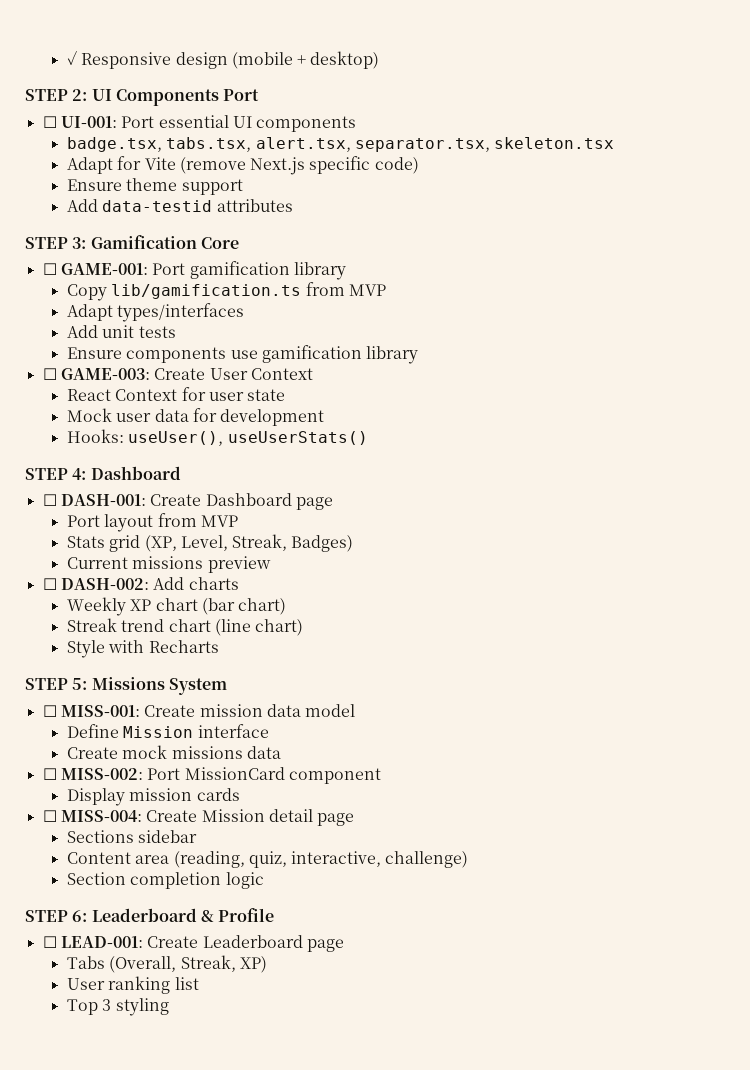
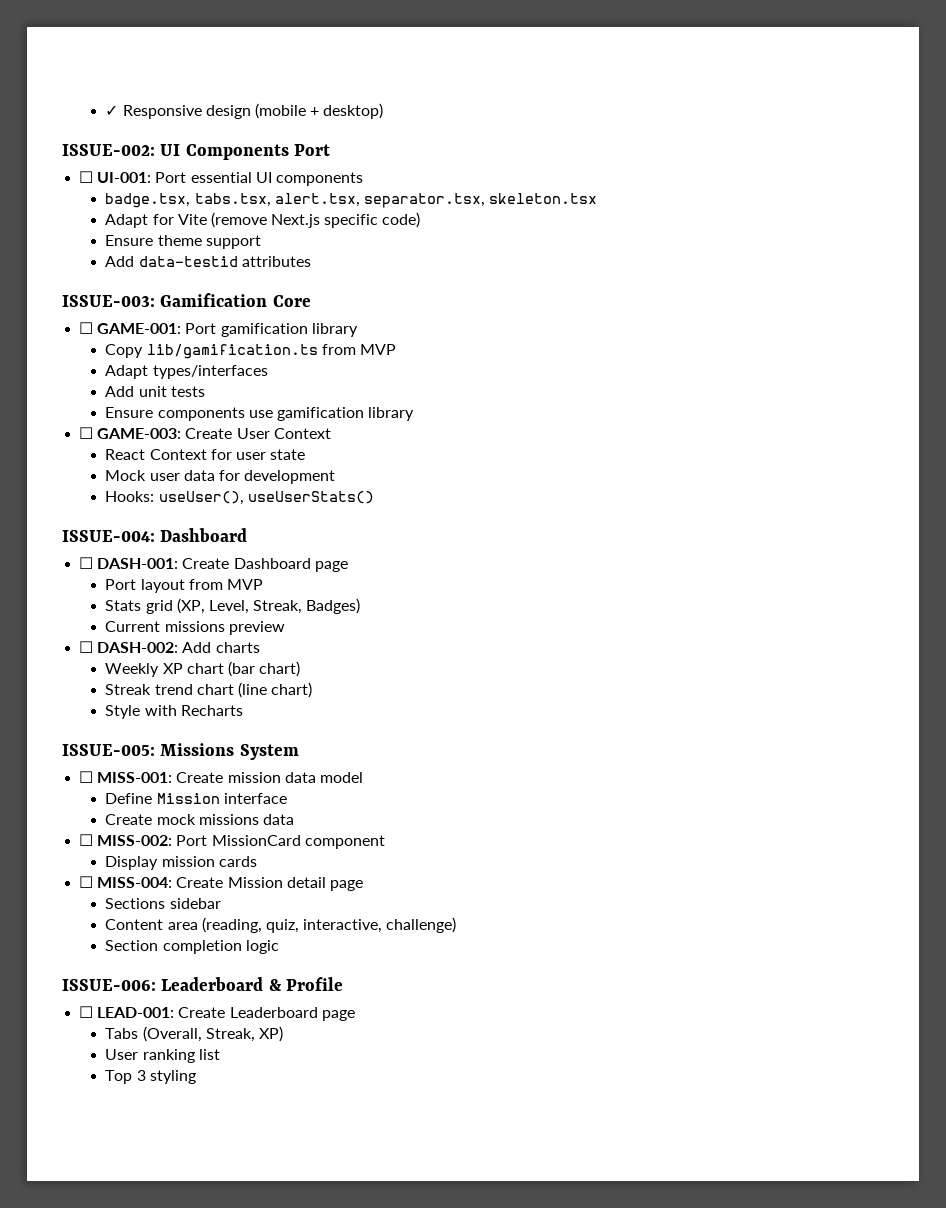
[25,89,88,101] STEP 2: -> [62,144,155,156] ISSUE-002:
[25,237,87,249] STEP 3: -> [62,295,155,307] ISSUE-003:
[25,468,87,480] STEP 4: -> [62,530,155,542] ISSUE-004:
[25,678,88,690] STEP 5: -> [62,744,155,756] ISSUE-005:
[25,910,88,922] STEP 6: -> [62,979,156,991] ISSUE-006:

